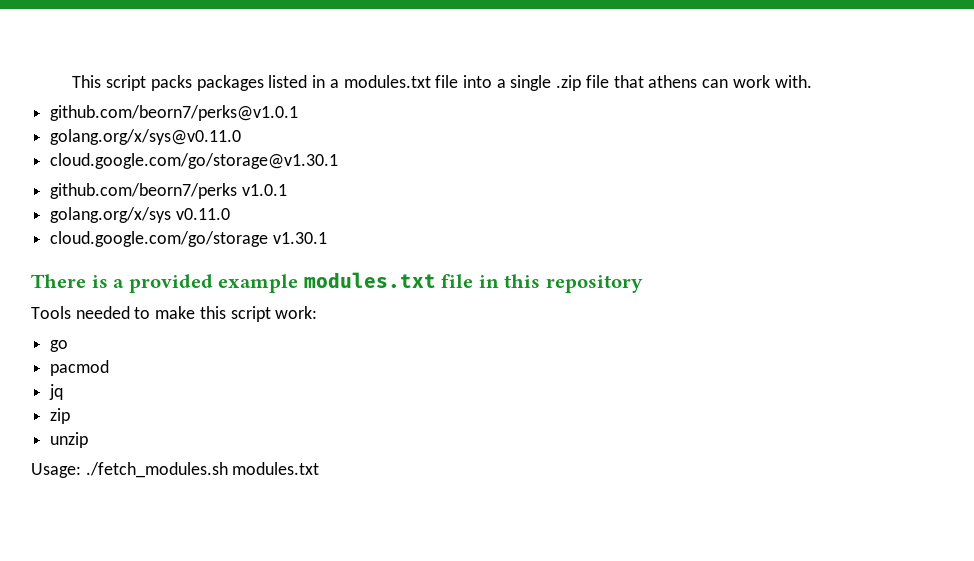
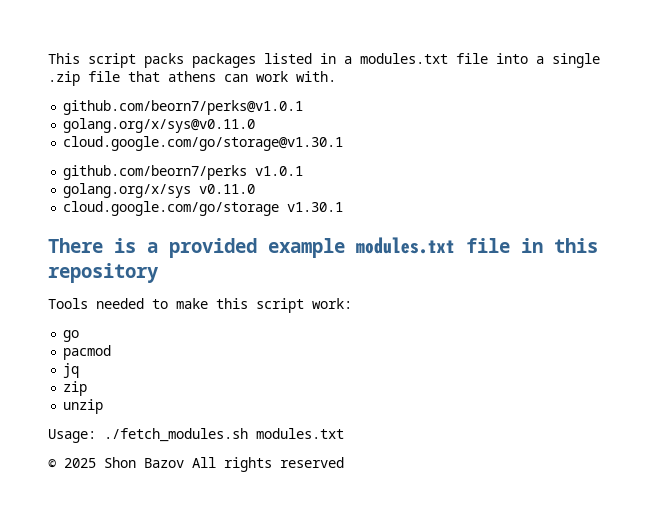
(320, 468) none -> [48,457,344,472] // © 2025 Shon Bazov All rights reserved

